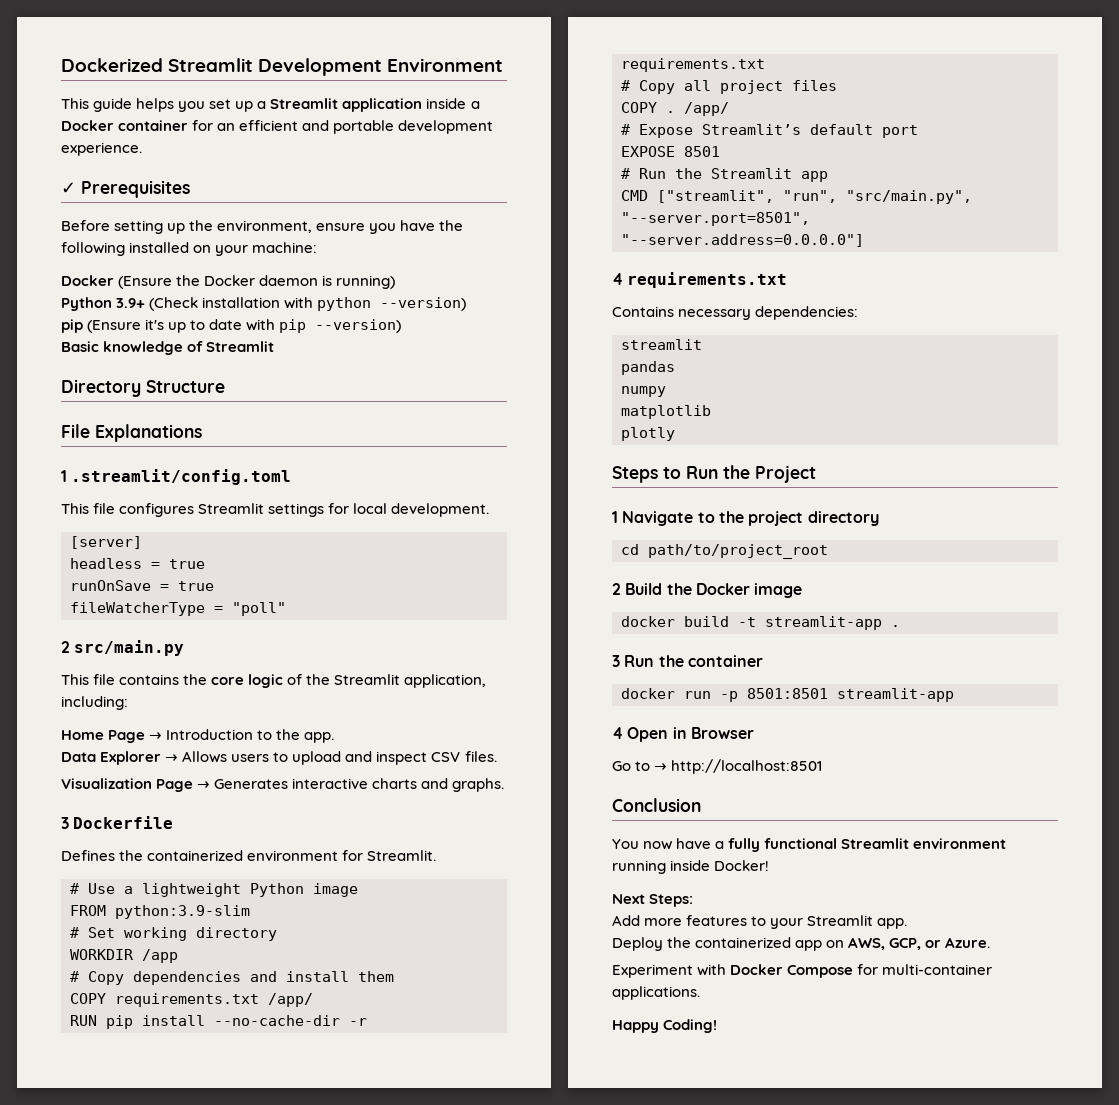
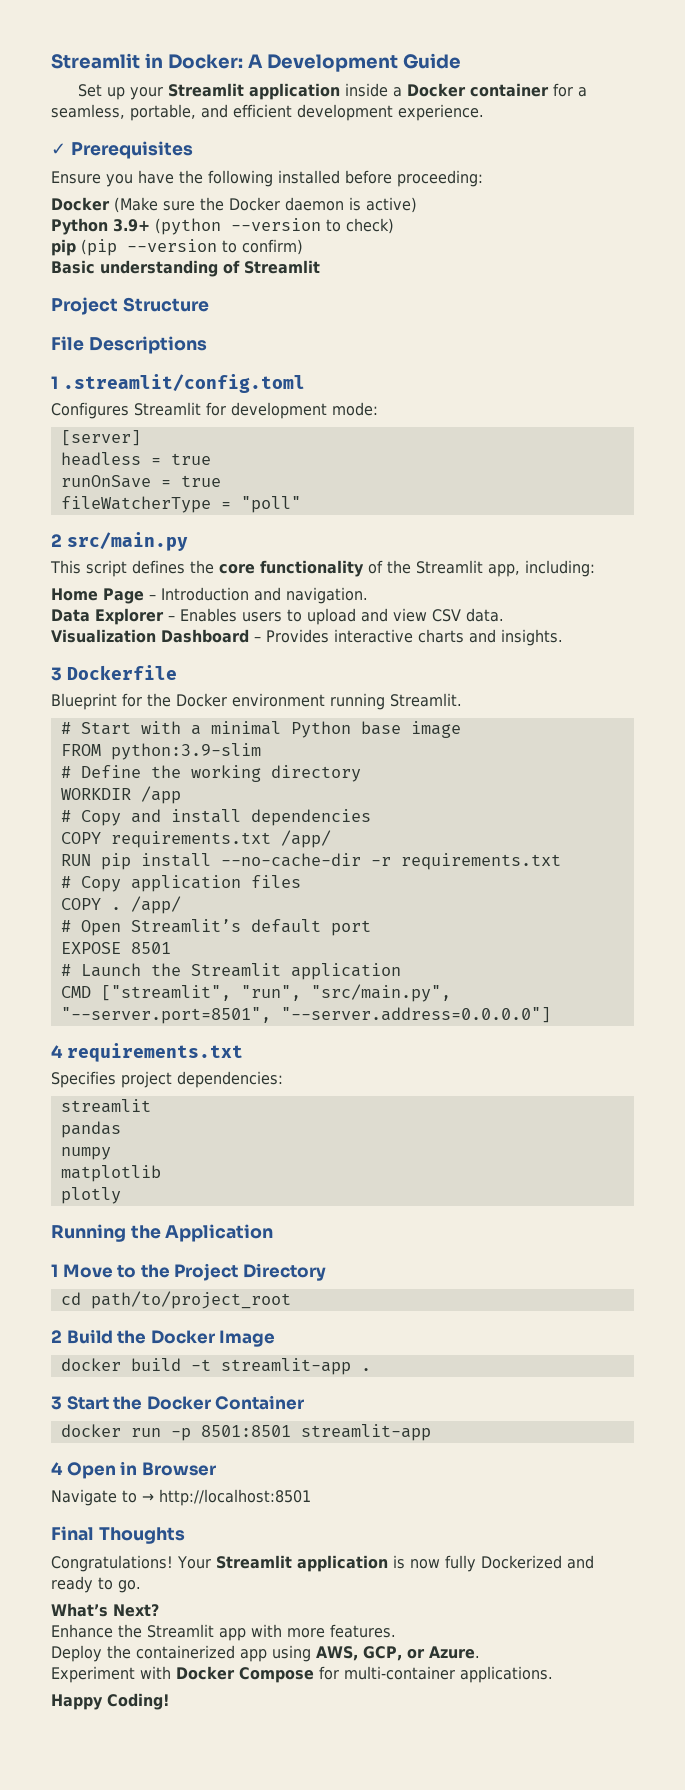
[61,58,504,76] [61,98,267,112] Dockerized Streamlit Development Environment // This guide helps you set up a -> [51,53,461,72] [78,84,164,100] Streamlit in Docker: A Development Guide // Set up your
[217,120,395,134] an efficient and portable -> [578,87,588,97] [51,104,292,121] a seamless, portable, and efficient
[61,220,366,234] Before setting up the environment, ensure -> [51,171,101,184] Ensure
[193,242,318,256] [61,275,173,289] on your machine: // Docker (Ensure -> [345,170,483,187] [51,197,195,213] before proceeding: // Docker (Make sure
[336,275,396,289] running) -> [366,197,417,213] active)
[149,297,467,311] [61,319,402,333] (Check installation with python --version) // pip (Ensure it's up to date with pip --version) -> [155,218,394,235] [51,239,303,256] (python --version to check) // pip (pip --version to confirm)
[103,341,184,355] knowledge -> [100,260,218,277] understanding
[61,379,141,397] Directory -> [51,297,118,315] Project
[95,424,202,442] Explanations -> [88,336,207,354] Descriptions
[61,503,490,517] This file configures Streamlit settings for local development. -> [51,402,378,419] Configures Streamlit for development mode:
[93,674,180,685] file contains -> [86,560,185,577] script defines
[248,674,284,688] logic -> [260,560,364,577] functionality
[404,674,487,688] application, -> [488,564,520,577] app,
[149,729,335,743] → Introduction to the app. -> [149,587,368,604] – Introduction and navigation.
[165,751,228,763] → Allows -> [168,608,237,622] – Enables
[376,751,497,765] [61,778,289,792] inspect CSV files. // Visualization Page → Generates -> [393,608,504,622] [51,629,329,643] view CSV data. // Visualization Dashboard – Provides
[452,778,505,792] graphs. -> [501,629,563,646] insights.
[61,850,437,861] [70,883,304,897] Defines the containerized environment for Streamlit. // # Use a lightweight Python -> [51,693,462,710] [60,721,401,738] Blueprint for the Docker environment running Streamlit. // # Start with a minimal Python base
[88,927,115,938] Set -> [80,765,181,778] Define the
[133,971,241,985] dependencies -> (121, 818) none
[358,971,394,982] them -> [250,809,371,826] dependencies
[684,80,783,94] all project -> [130,875,241,892] application
[639,124,693,138] Expose -> [80,920,121,936] Open
[639,168,828,182] Run the Streamlit app -> [80,963,401,980] Launch the Streamlit application
[612,306,752,320] Contains necessary -> [51,1071,172,1088] Specifies project
[612,465,816,483] [612,511,879,526] Steps to Run the Project // 1 Navigate to the project directory -> [51,1224,274,1242] [51,1263,326,1281] Running the Application // 1 Move to the Project Directory
[754,583,803,598] image -> [219,1330,276,1347] Image
[624,655,763,667] Run the container -> [66,1395,305,1410] Start the Docker Container
[612,761,631,771] Go -> [51,1489,117,1506] Navigate
[612,798,701,812] [612,838,1007,852] [612,860,770,874] [612,894,694,907] [612,915,908,929] Conclusion // You now have a fully functional Streamlit environment running inside Docker! // Next Steps: // Add more features to your Streamlit app. -> [51,1526,185,1544] [51,1555,594,1572] [51,1576,141,1593] [51,1603,159,1617] [51,1624,396,1641] Final Thoughts // Congratulations! Your Streamlit application is now fully Dockerized and ready to go. // What’s Next? // Enhance the Streamlit app with more features.
[826,940,845,948] on -> [272,1645,311,1662] using

